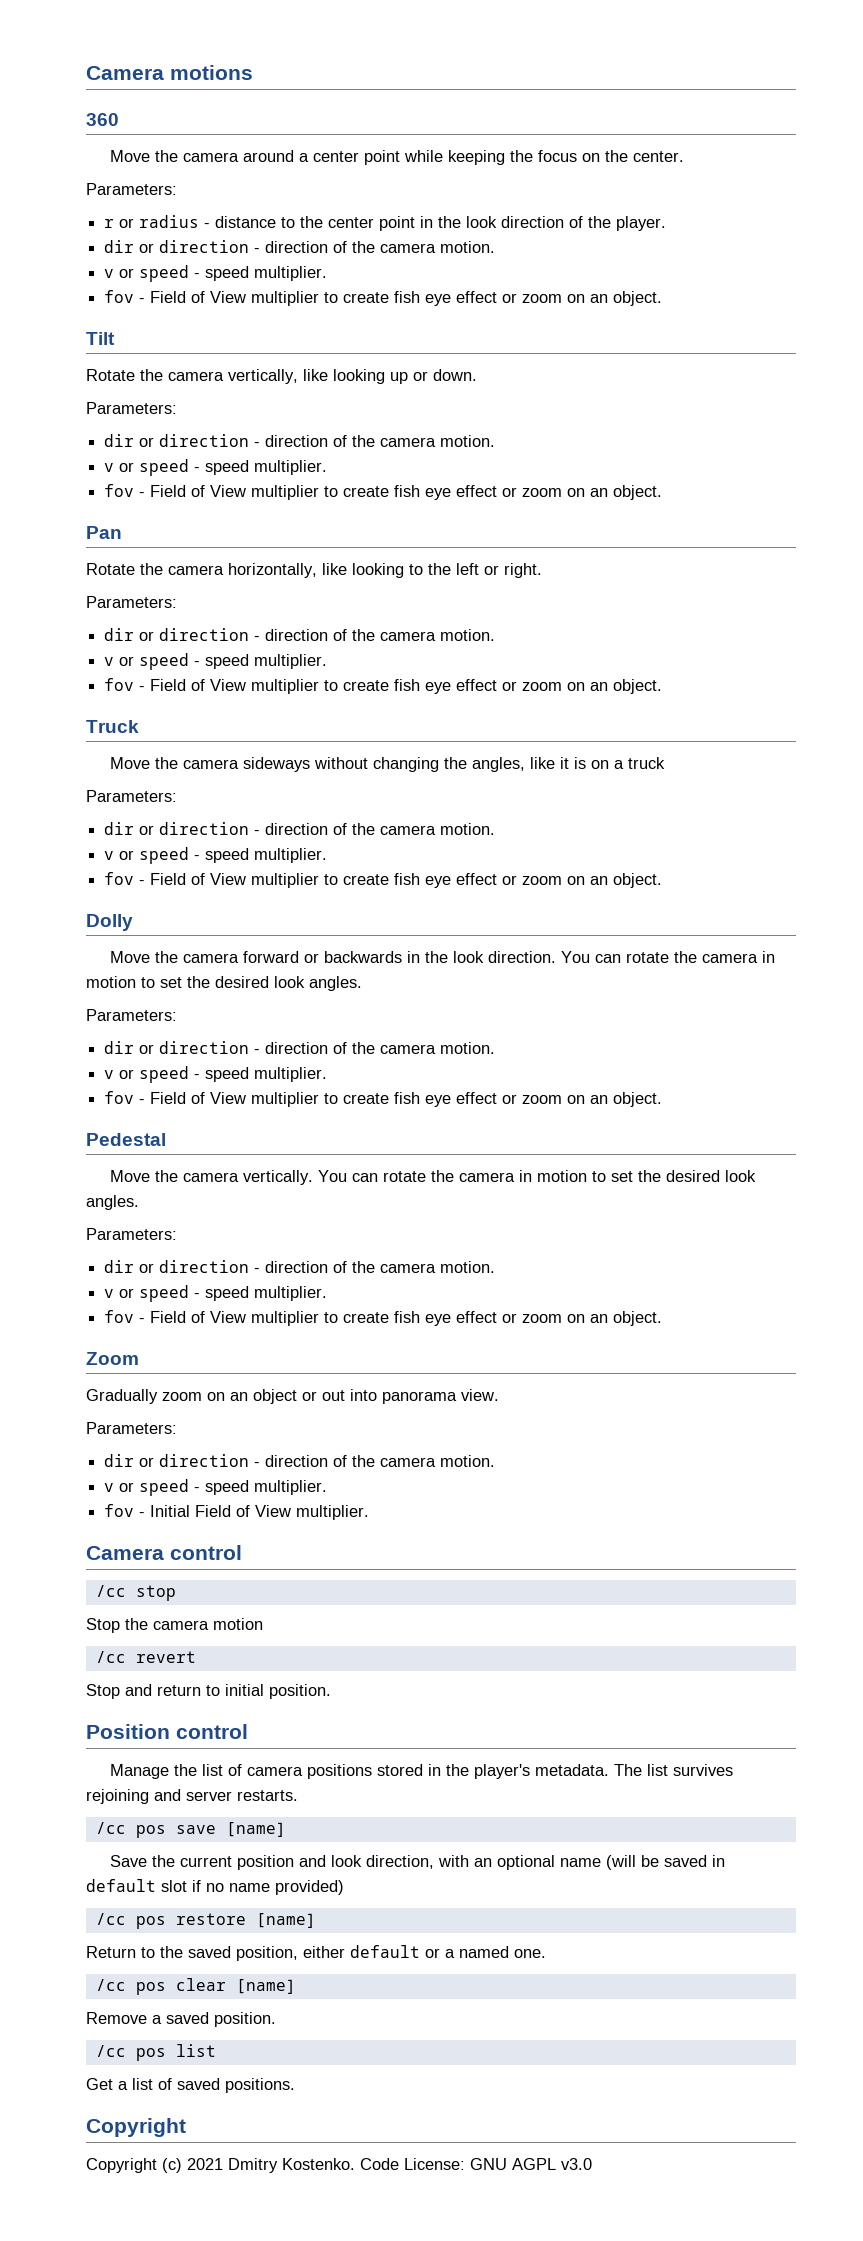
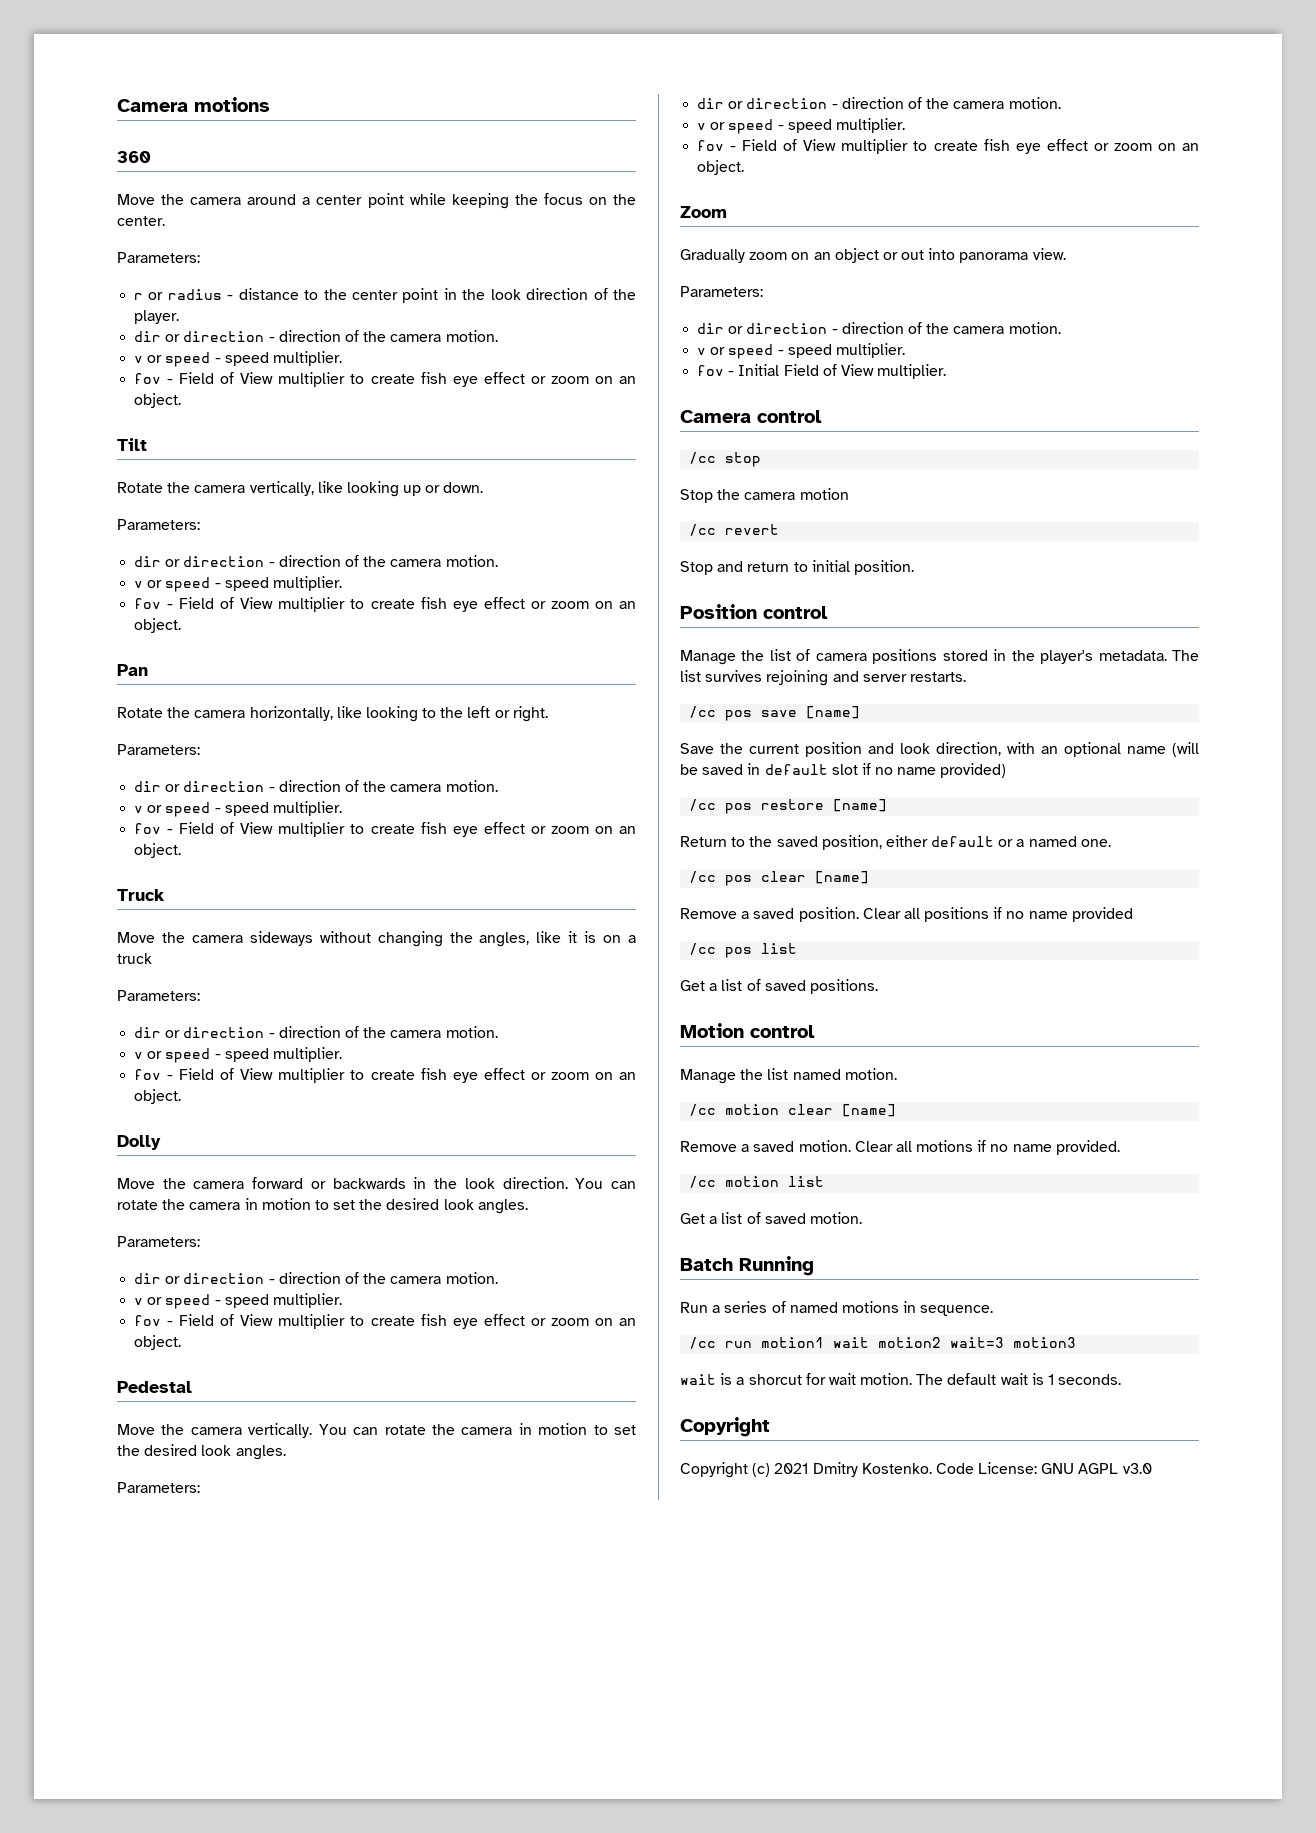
(276, 2019) none -> [862,907,1133,922] Clear all positions if no name provided
(295, 2085) none -> [680,1023,815,1038] [680,1068,897,1084] [689,1104,897,1117] [680,1140,1120,1155] [689,1176,825,1188] [680,1212,862,1224] [680,1256,814,1276] [680,1301,994,1316] [689,1337,1077,1349] [680,1373,1122,1385] // Motion control // Manage the list named motion. // /cc motion clear [name] // Remove a saved motion. Clear all motions if no name provided. // /cc motion list // Get a list of saved motion. // Batch Running // Run a series of named motions in sequence. // /cc run motion1 wait motion2 wait=3 motion3 // wait is a shorcut for wait motion. The default wait is 1 seconds.

